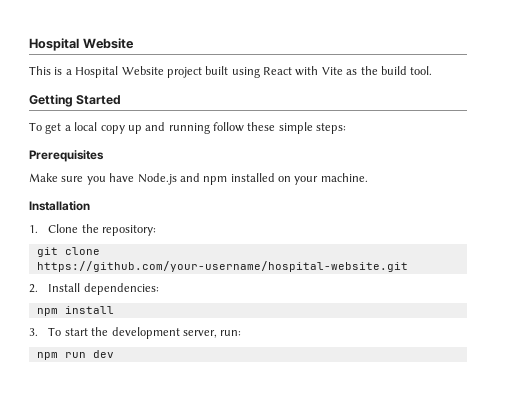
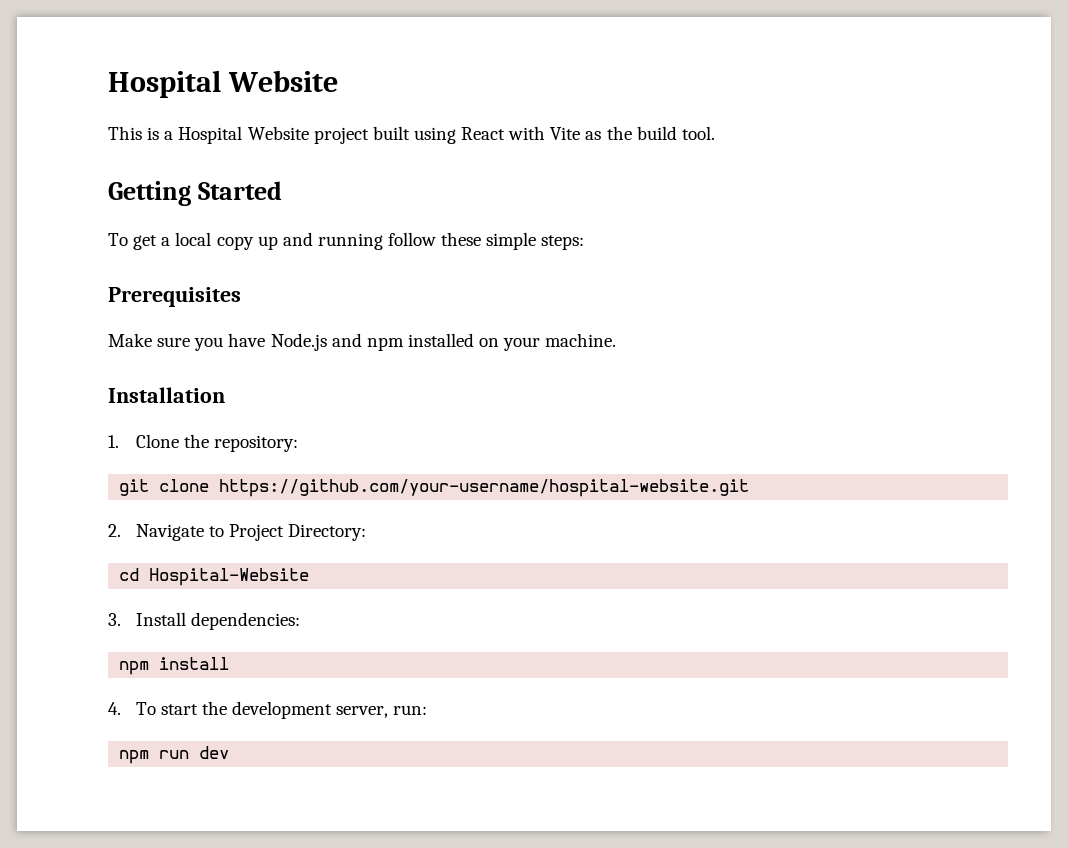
(38, 288) none -> [135,524,366,541] [119,568,310,586] [108,613,121,626] Navigate to Project Directory: // cd Hospital-Website // 3.
[29,328,38,336] 3. -> [108,702,121,715] 4.

